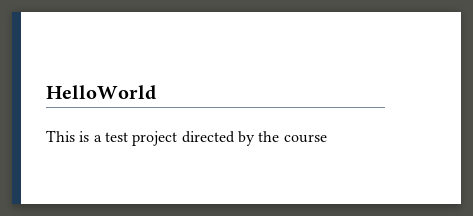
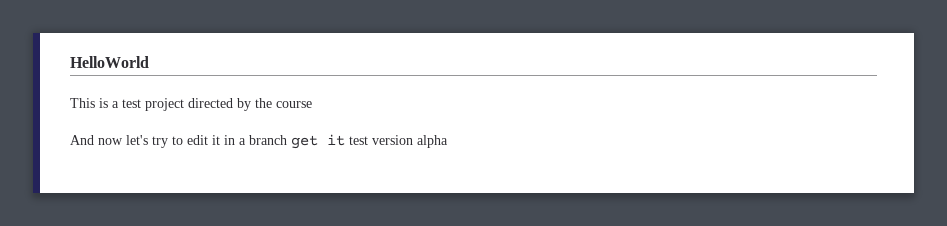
(327, 138) none -> [70,134,448,149] // And now let's try to edit it in a branch get it test version alpha

